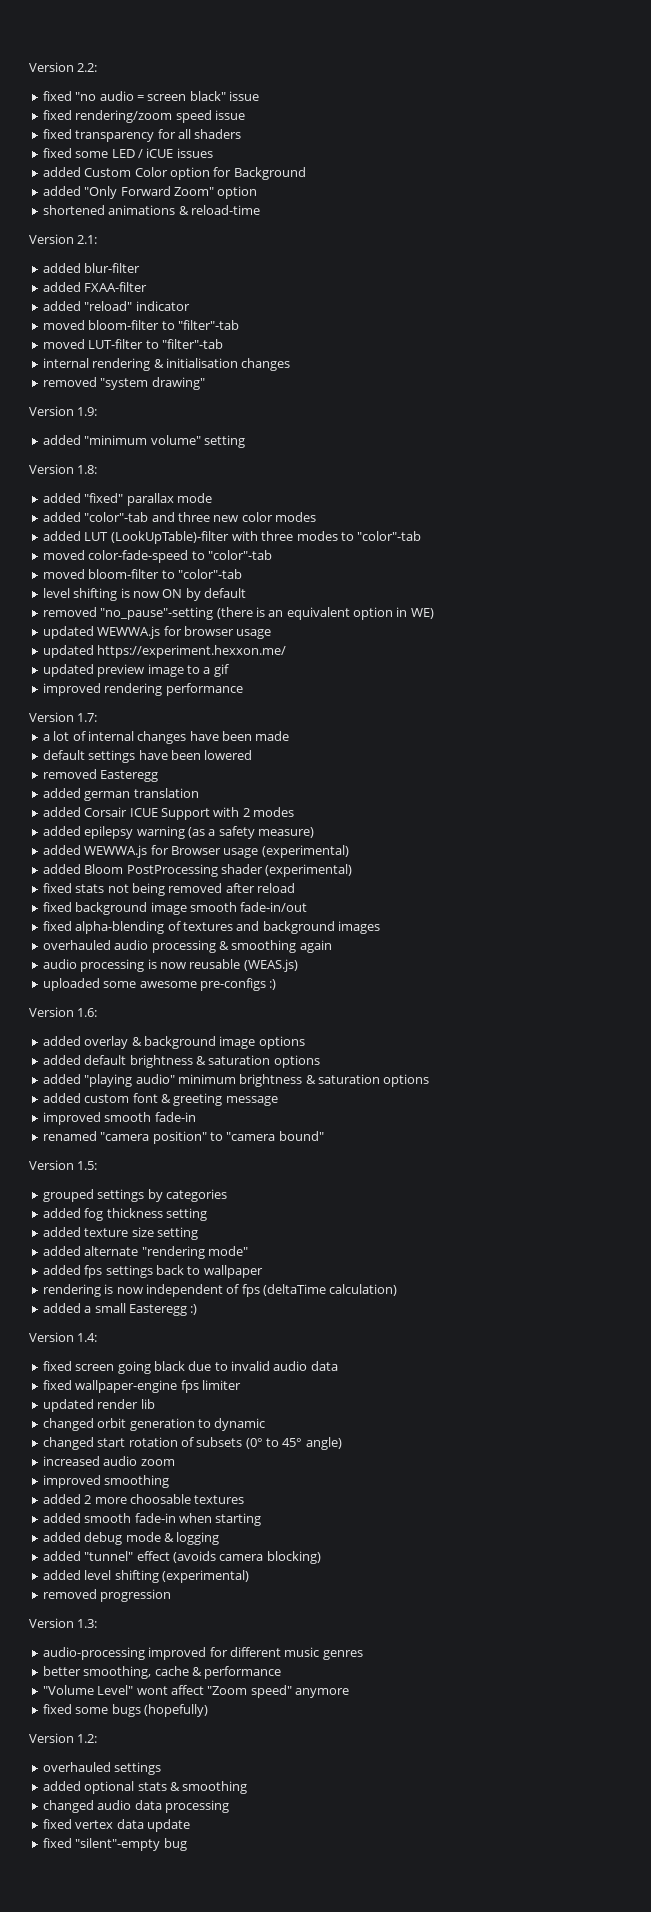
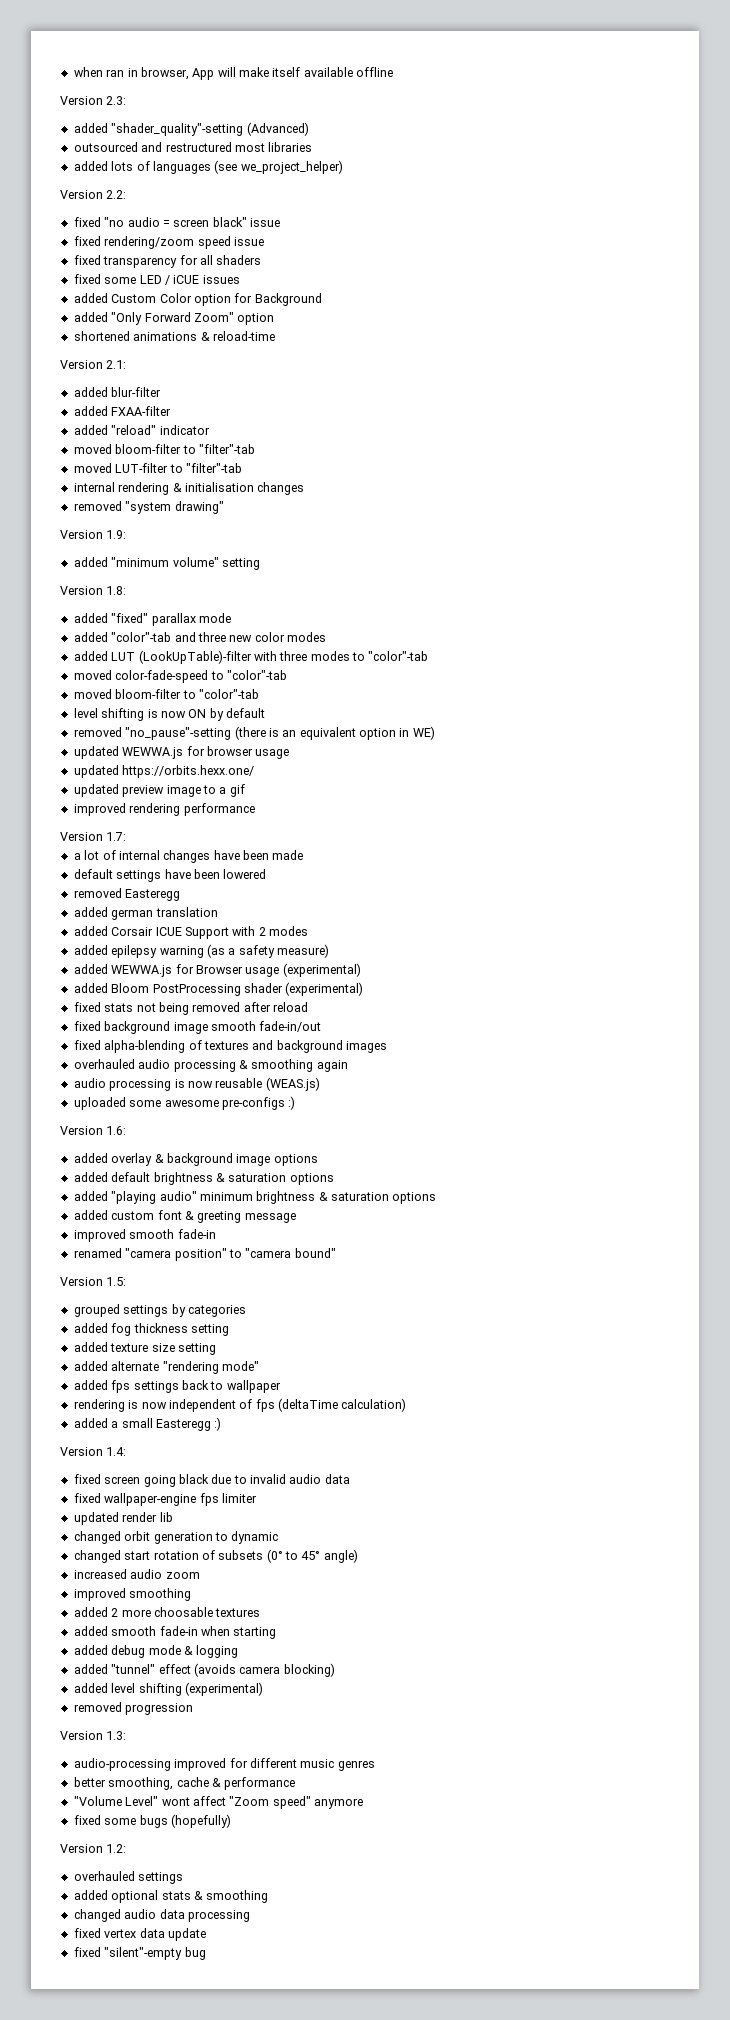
(29, 67) none -> [73,67,394,80] [60,96,127,105] [73,122,309,136] [73,142,313,152] [73,160,343,174] when ran in browser, App will make itself available offline // Version 2.3: // added "shader_quality"-setting (Advanced) // outsourced and restructured most libraries // added lots of languages (see we_project_helper) //
[97,645,287,658] https://experiment.hexxon.me/ -> [122,765,255,778] https://orbits.hexx.one/

